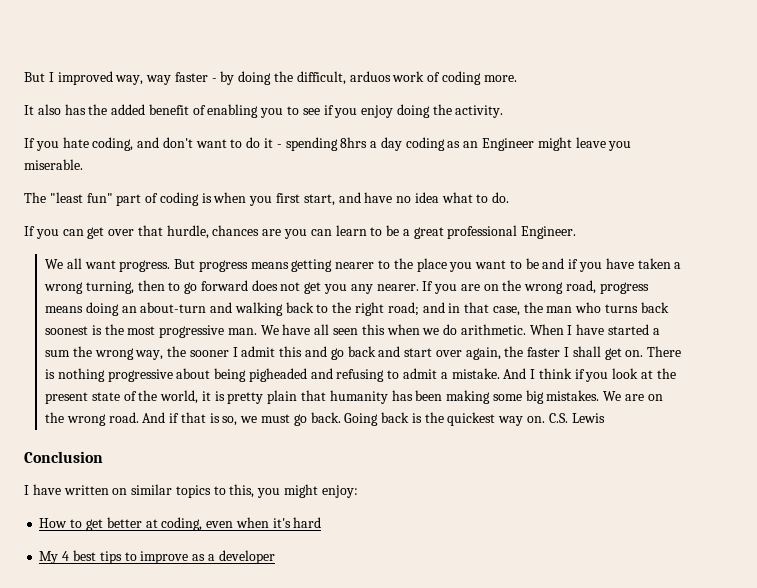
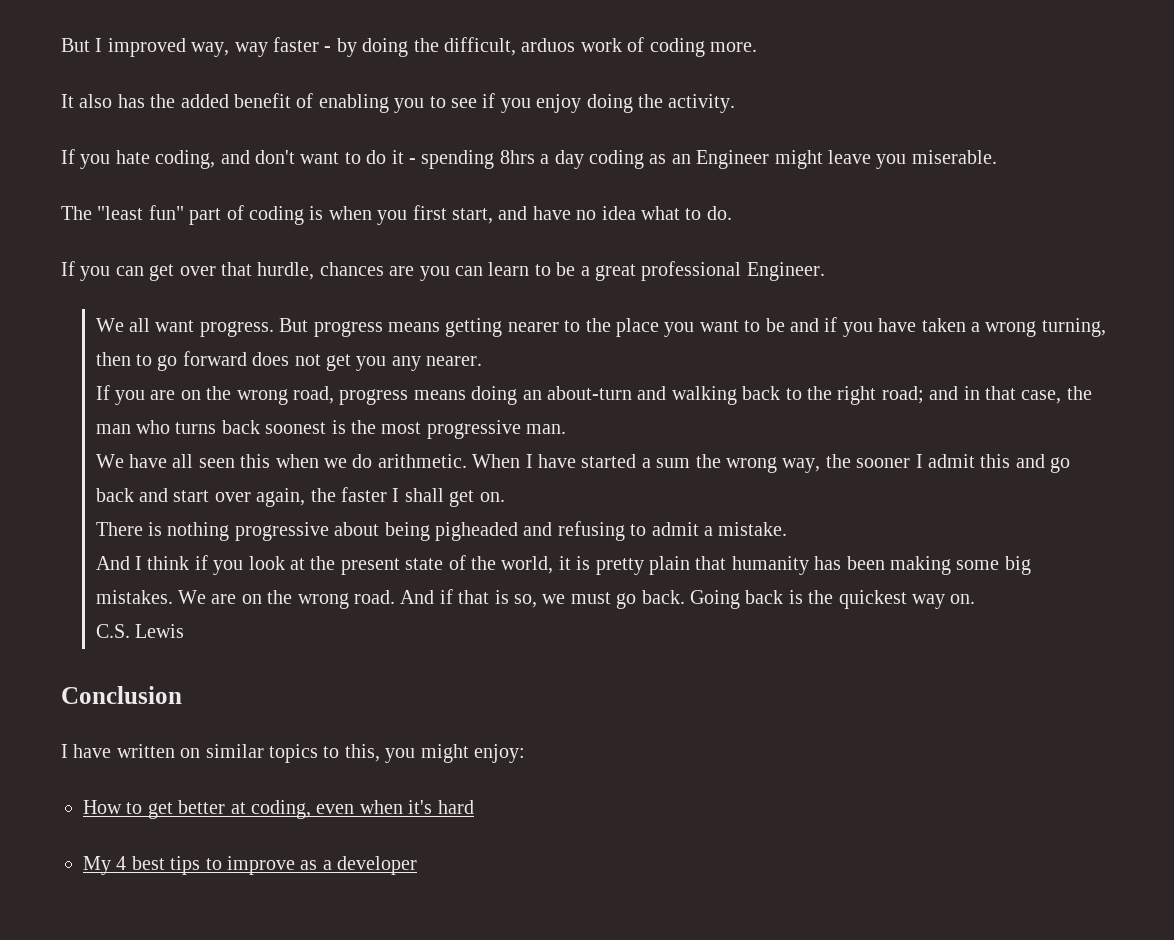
(419, 287) none -> (483, 361) //
(257, 331) none -> (567, 429) //
(644, 353) none -> (505, 497) //
(500, 373) none -> (788, 529) //
(546, 419) none -> (976, 599) //

